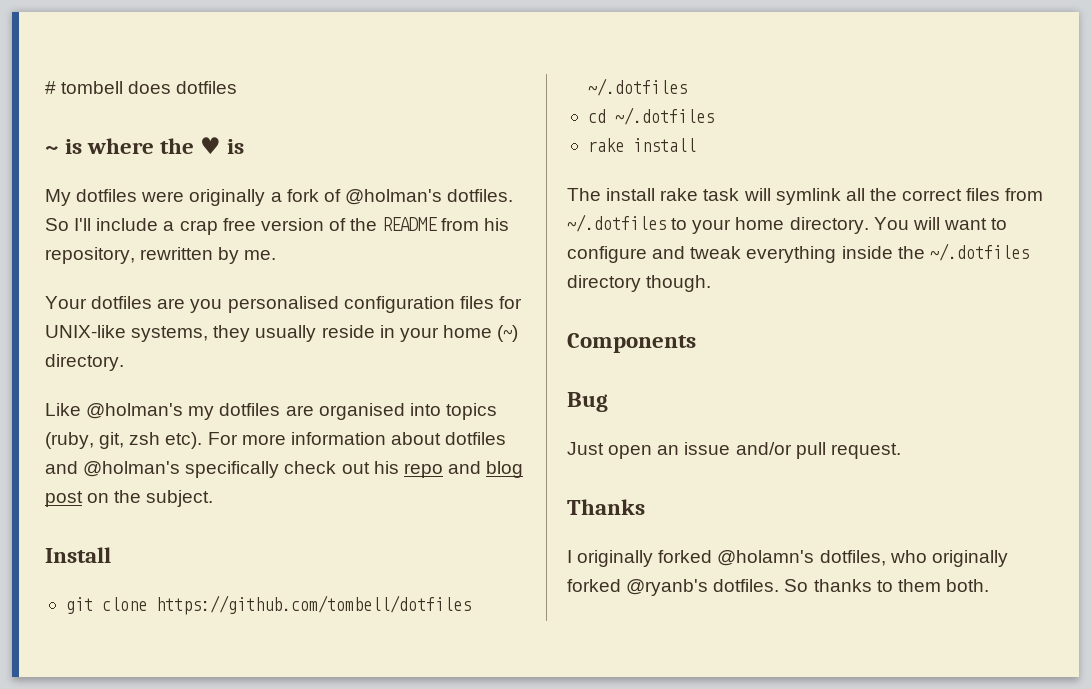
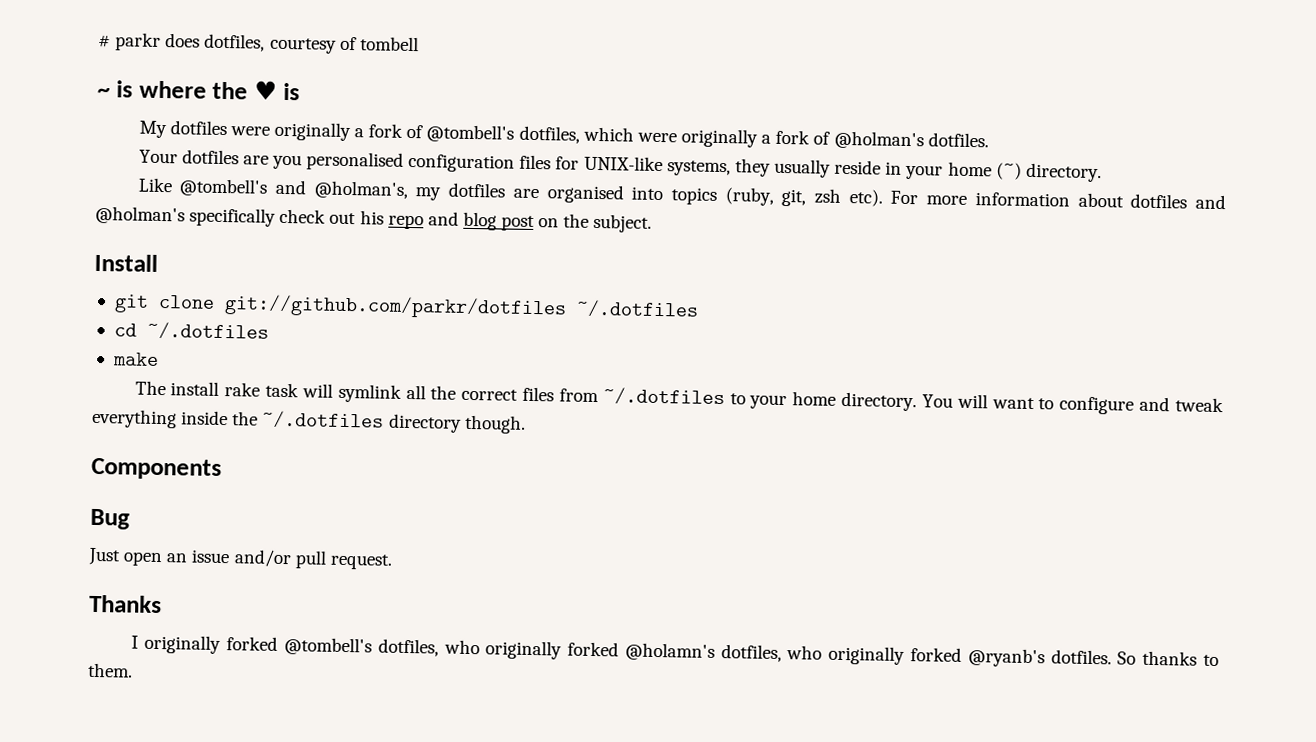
(56, 87) none -> [115,32,357,54] parkr does dotfiles, courtesy of
[128,81,238,94] does dotfiles -> (419, 44) none
[344,189,514,205] [45,217,510,235] [45,247,277,264] @holman's dotfiles. So I'll include a crap free version of the README from his repository, rewritten by me. -> [426,124,989,150] @tombell's dotfiles, which were originally a fork of @holman's dotfiles.
[86,403,184,419] @holman's -> [179,178,409,199] @tombell's and @holman's,
[155,595,471,615] https://github.com/tombell/dotfiles -> [223,294,567,320] git://github.com/parkr/dotfiles
[587,138,696,152] rake install -> [112,352,159,366] make
(713, 556) none -> [283,637,620,660] @tombell's dotfiles, who originally forked
[897,579,989,592] them both. -> [88,662,133,678] them.

